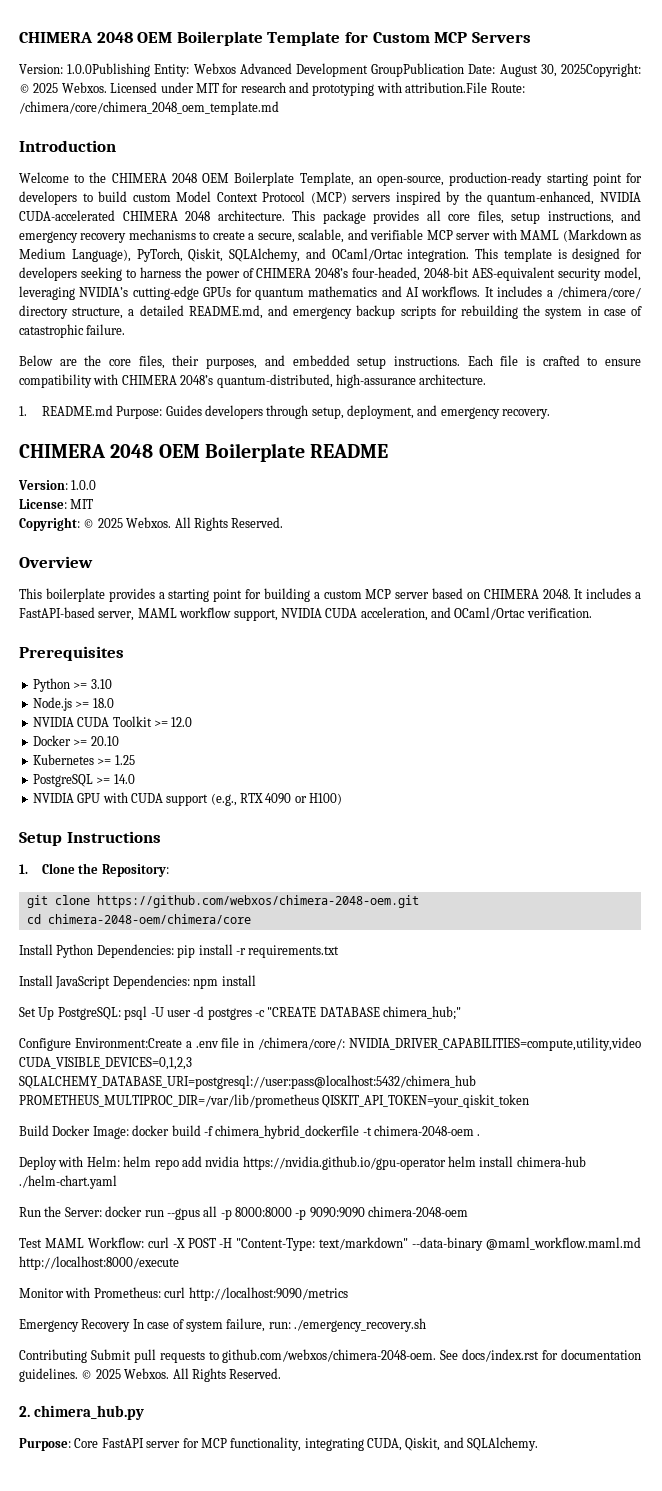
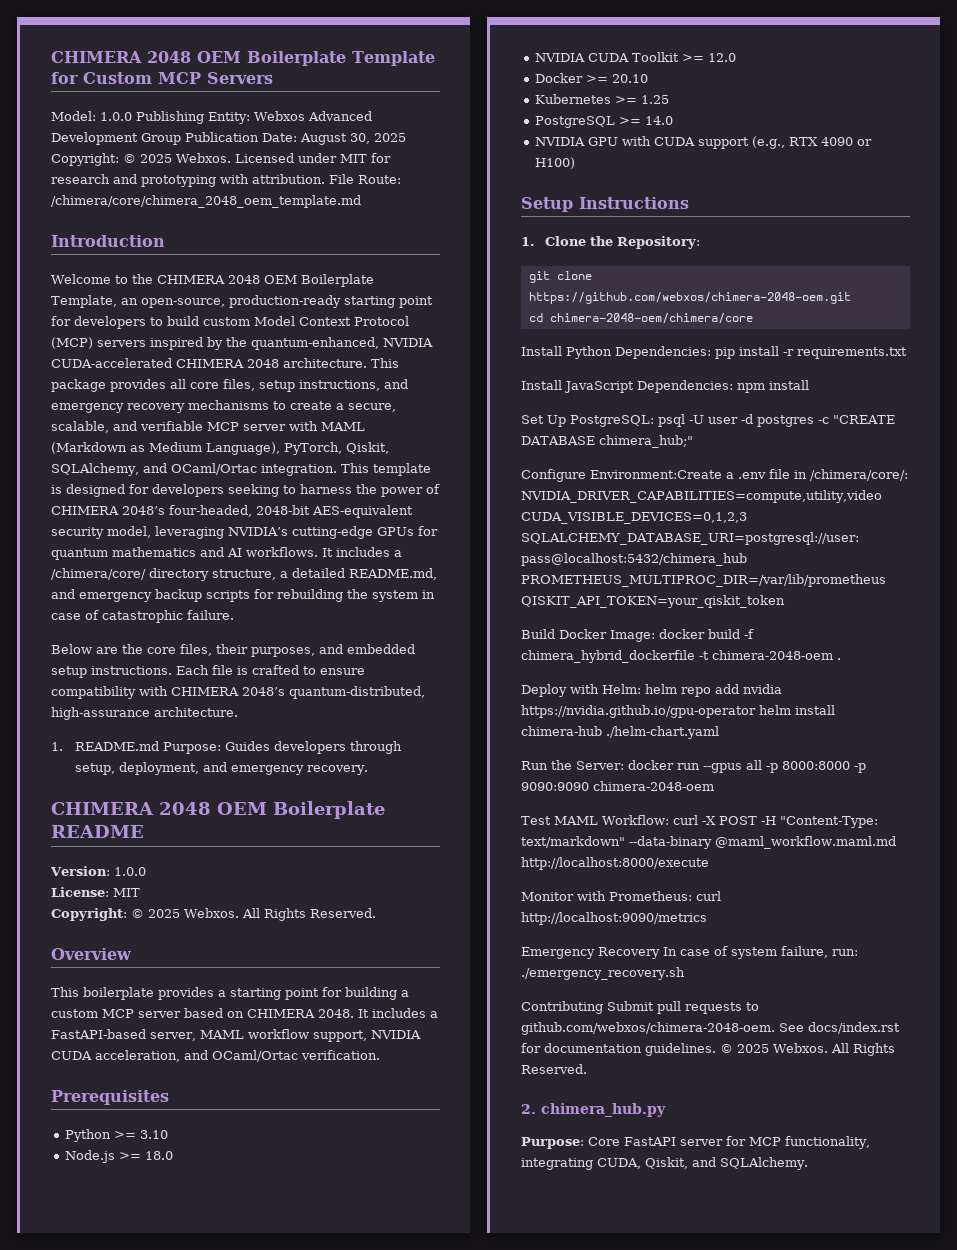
[19,63,151,77] Version: 1.0.0Publishing -> [51,111,204,124] Model: 1.0.0 Publishing
[371,63,465,77] GroupPublication -> [141,132,259,145] Group Publication
[561,63,641,77] 2025Copyright: -> [374,133,406,142] [51,153,119,166] 2025 Copyright:
[405,82,488,93] attribution.File -> [252,174,354,184] attribution. File

